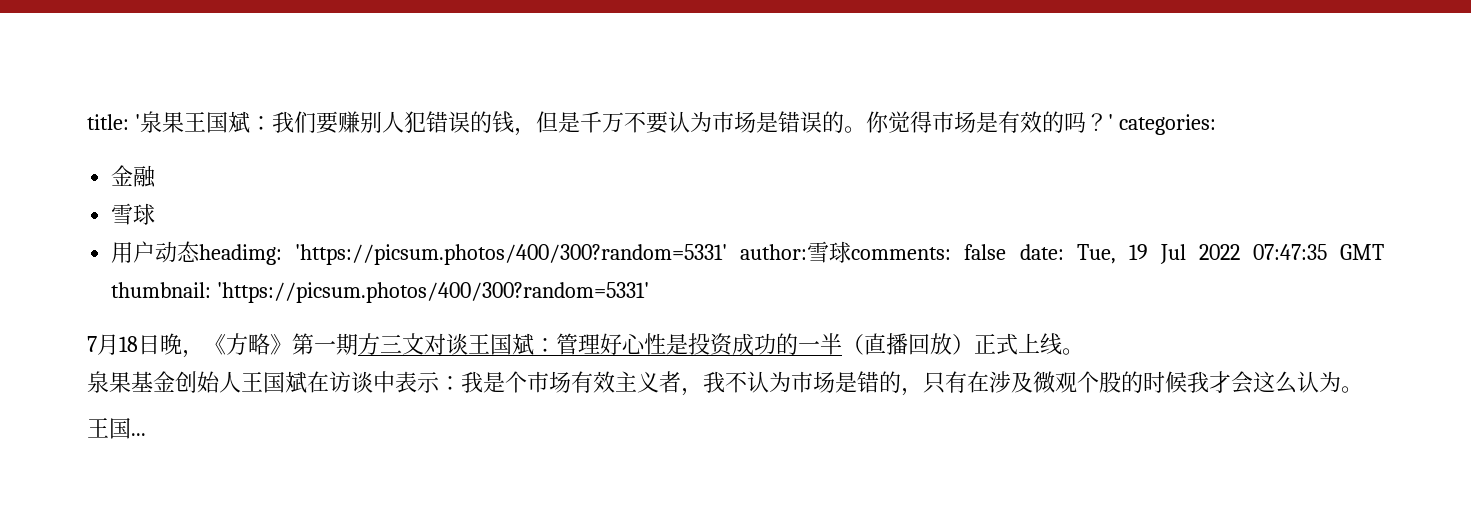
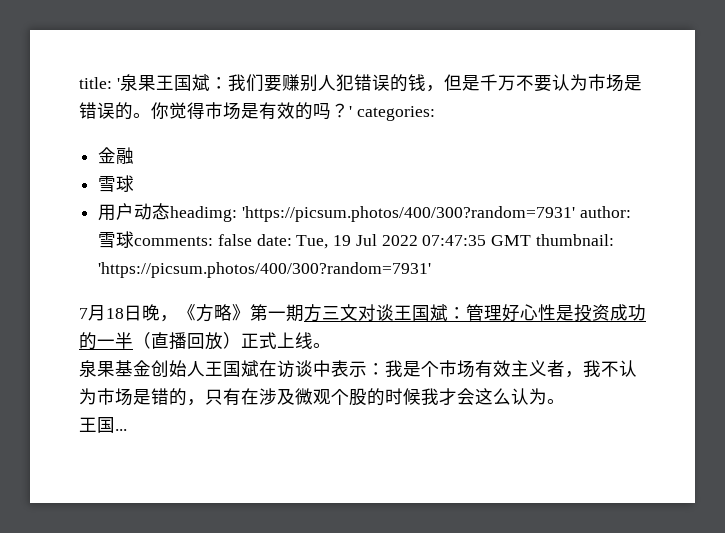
[295,244,728,265] 'https://picsum.photos/400/300?random=5331' -> [241,206,575,222] 'https://picsum.photos/400/300?random=7931'
[217,282,650,303] 'https://picsum.photos/400/300?random=5331' -> [98,262,432,278] 'https://picsum.photos/400/300?random=7931'

